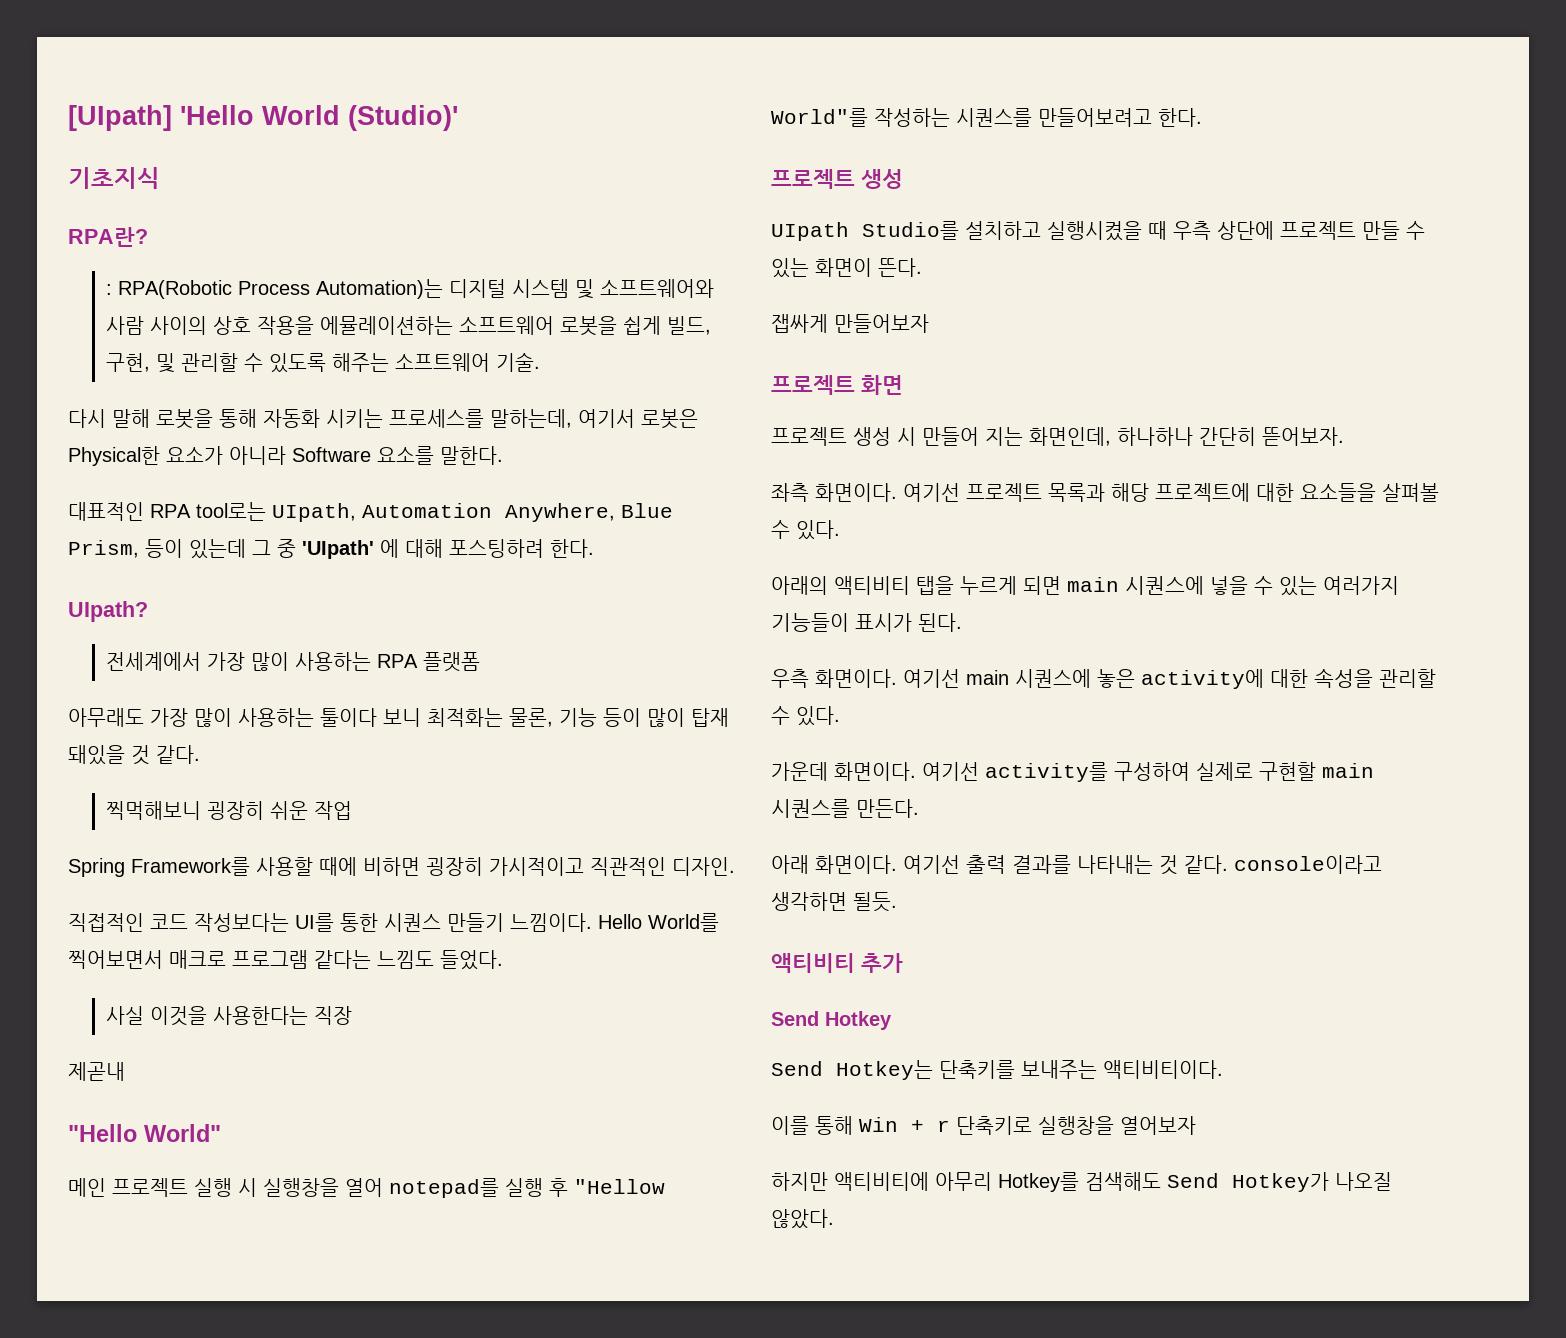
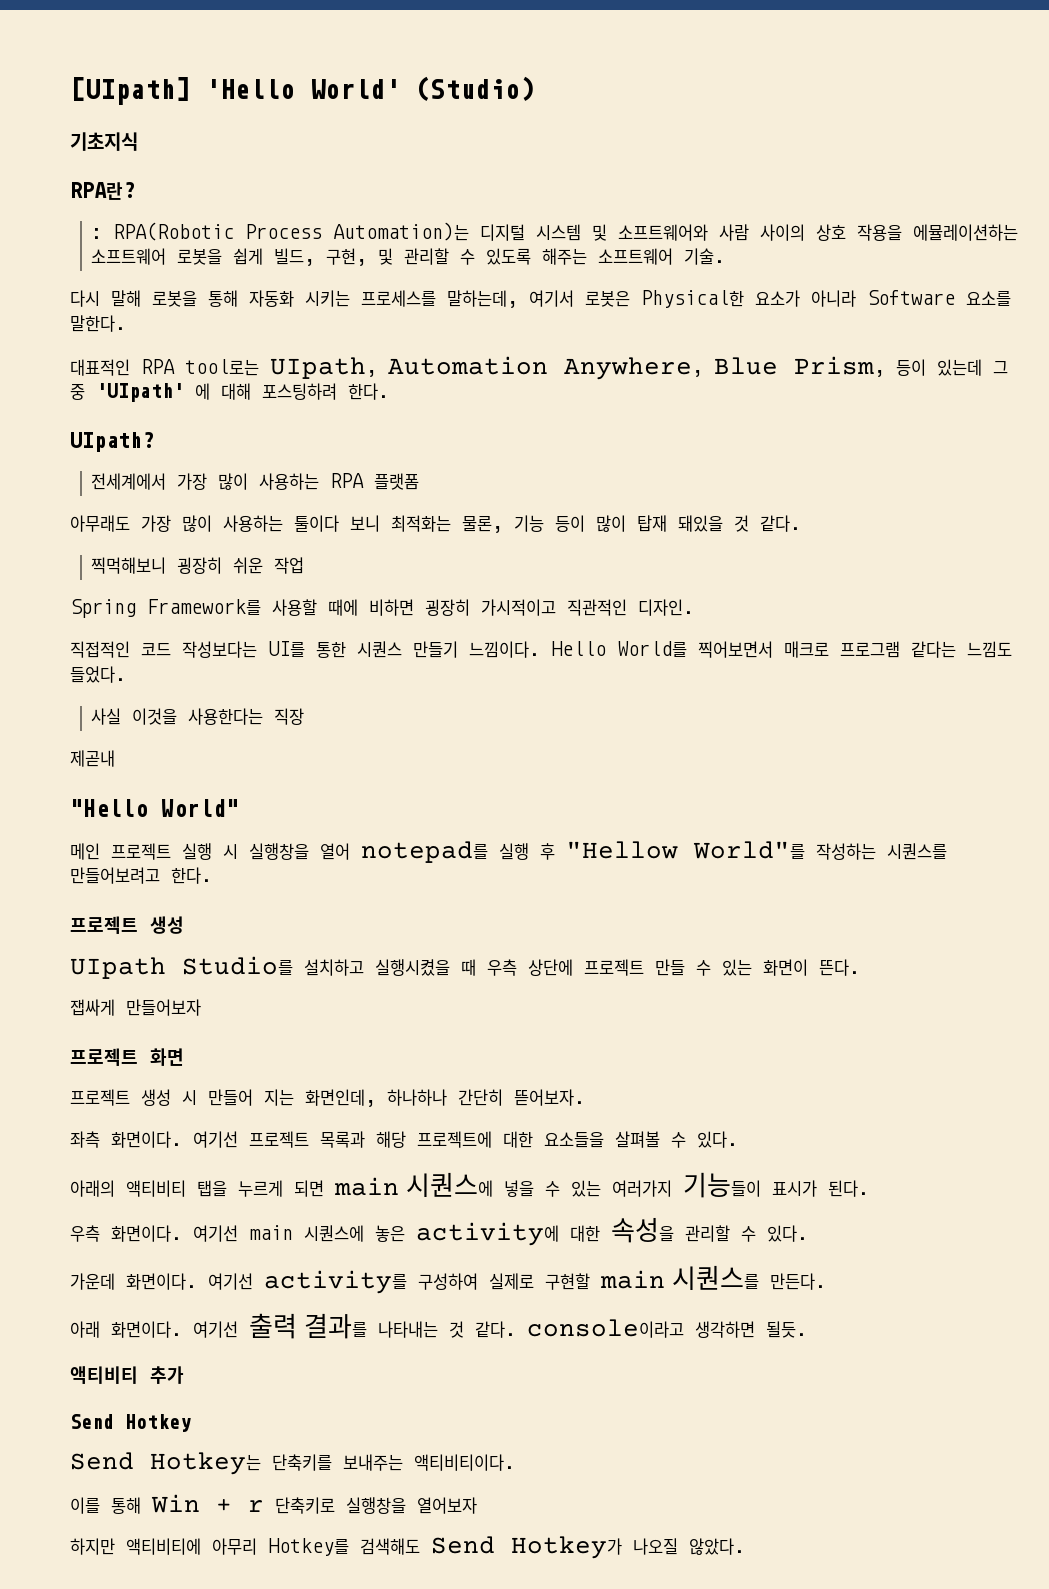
[262,105,458,131] World (Studio)' -> [310,76,535,101] World' (Studio)

